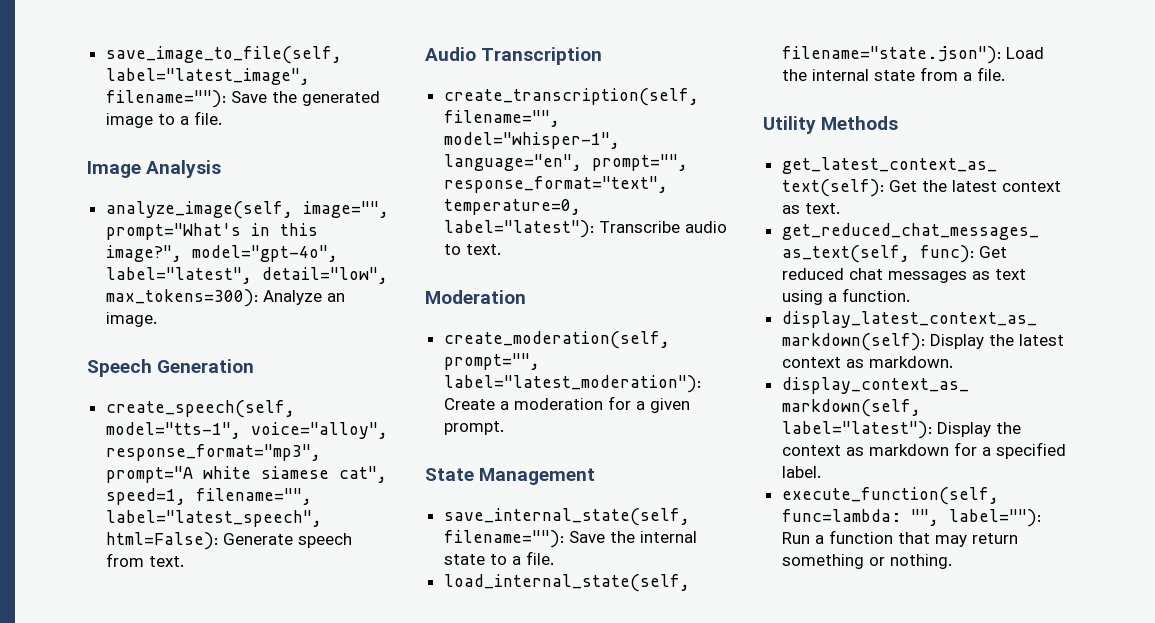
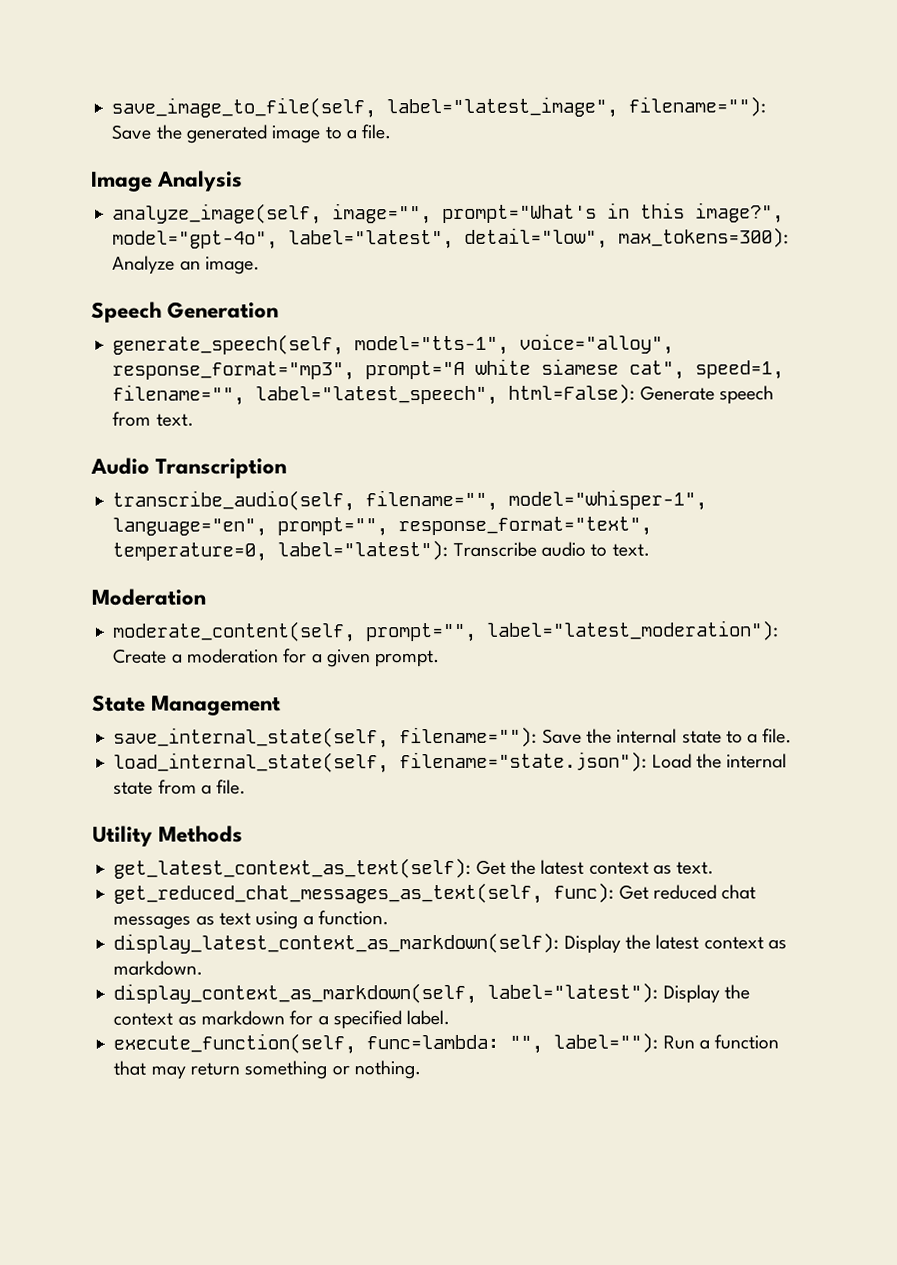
[105,400,295,418] create_speech(self, -> [112,334,345,356] generate_speech(self,
[443,88,699,106] create_transcription(self, -> [112,490,356,512] transcribe_audio(self,
[443,331,670,349] create_moderation(self, -> [112,621,357,643] moderate_content(self,

